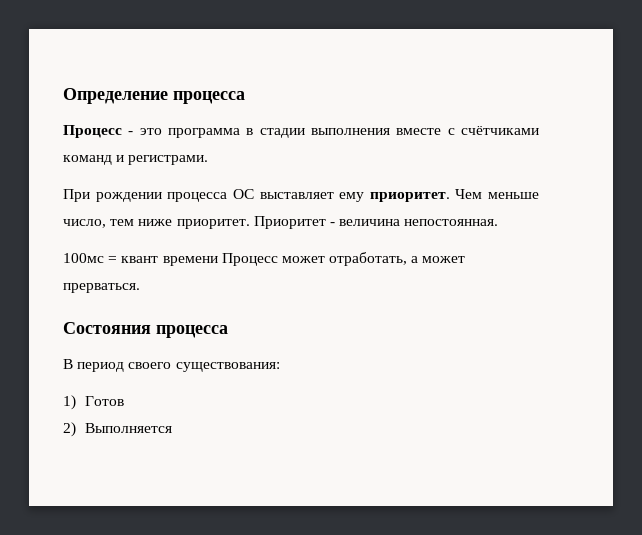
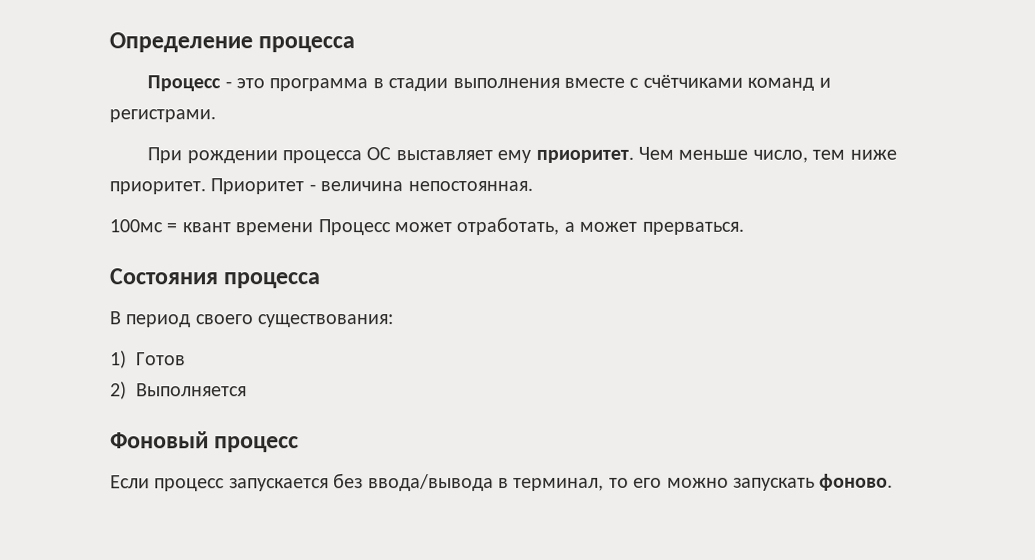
(173, 428) none -> [110,431,300,453] [110,473,894,492] // Фоновый процесс // Если процесс запускается без ввода/вывода в терминал, то его можно запускать фоново.

